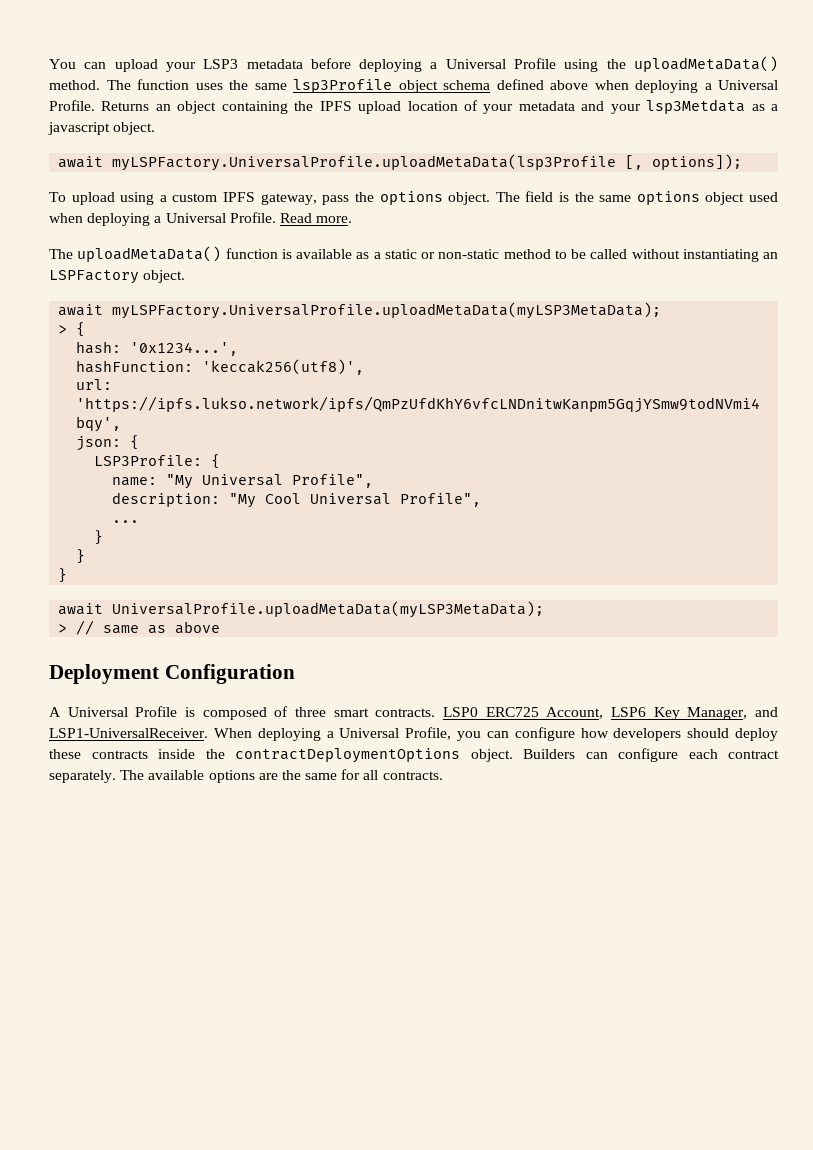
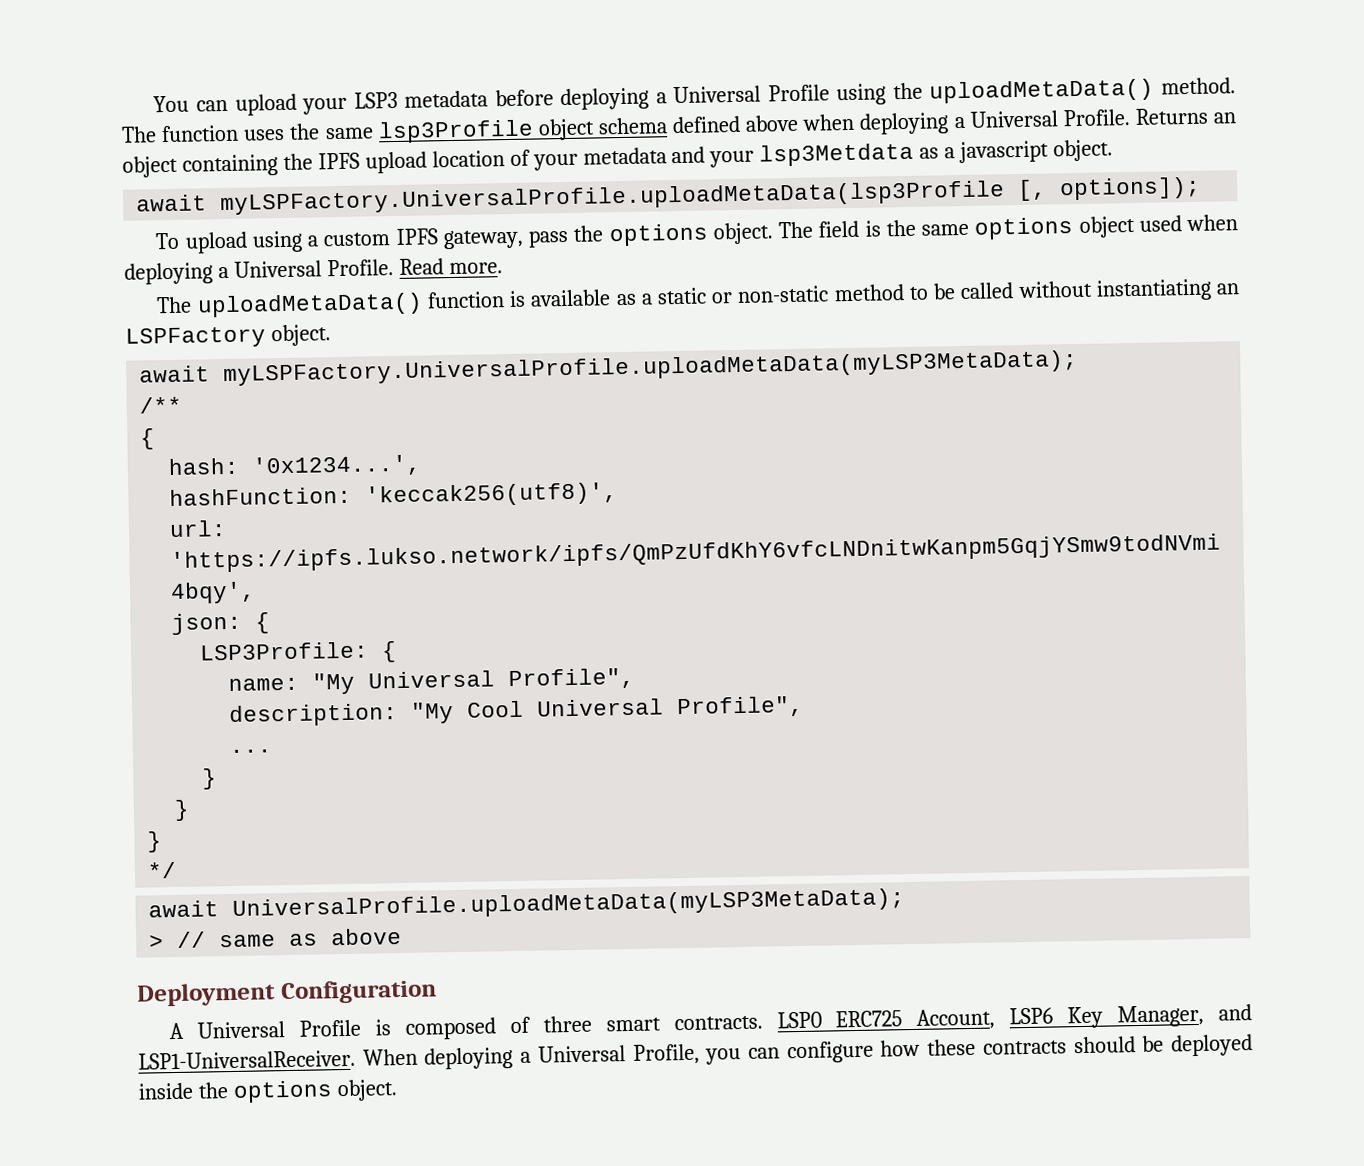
[58,325,68,334] > -> [139,396,183,414] /** //
(68, 575) none -> [147,861,178,879] // */
[613,728,778,741] [49,748,779,763] [49,769,443,783] developers should deploy these contracts inside the contractDeploymentOptions object. Builders can configure each contract separately. The available options are the same for all contracts. -> [927,1034,1253,1057] [138,1079,398,1103] these contracts should be deployed inside the options object.

